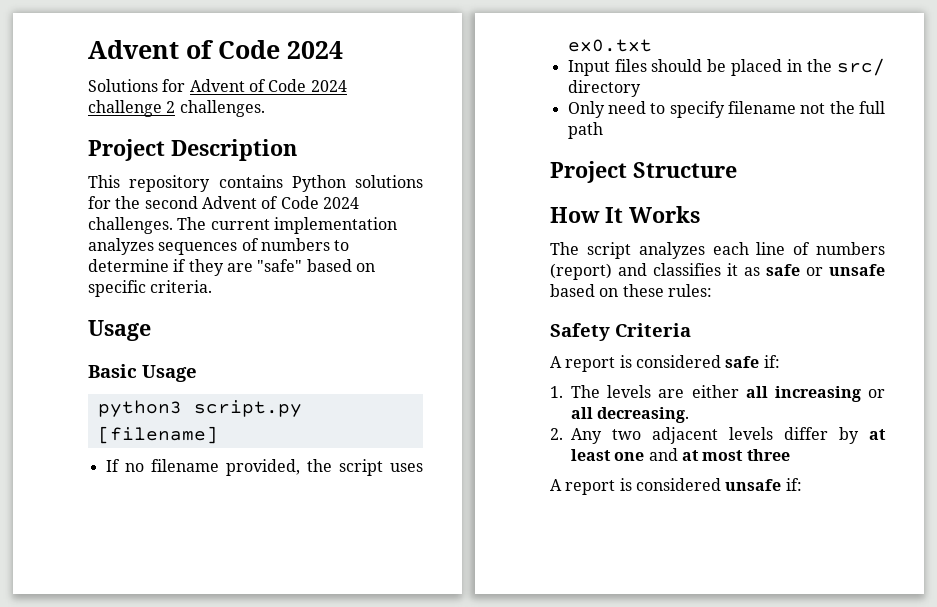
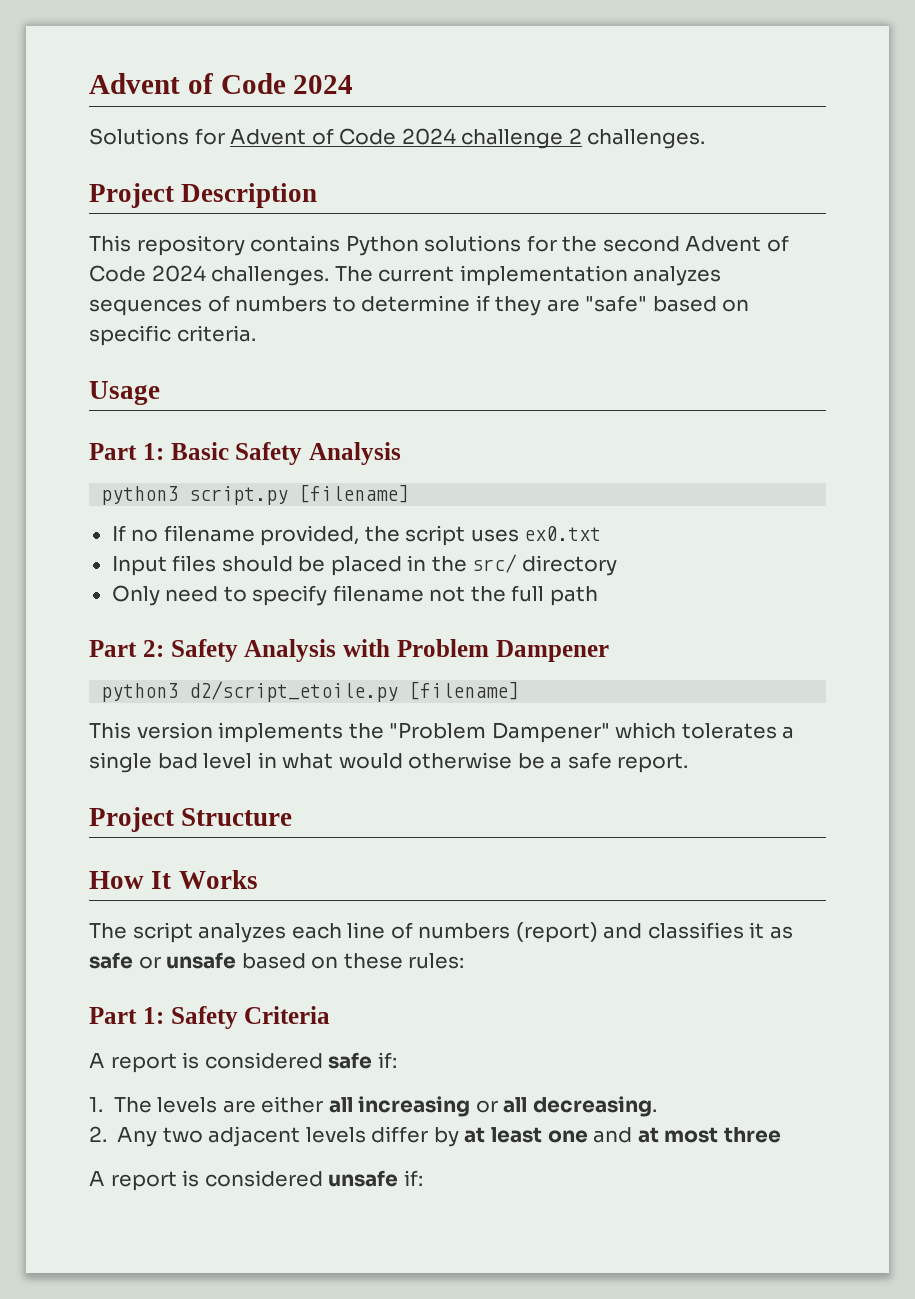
[88,364,197,382] Basic Usage -> [89,442,401,465] Part 1: Basic Safety Analysis
(603, 130) none -> [89,639,609,662] [101,681,520,702] [89,722,795,743] [89,752,689,773] // Part 2: Safety Analysis with Problem Dampener // python3 d2/script_etoile.py [filename] // This version implements the "Problem Dampener" which tolerates a single bad level in what would otherwise be a safe report.
(712, 290) none -> [89,1007,164,1024] Part 1:

